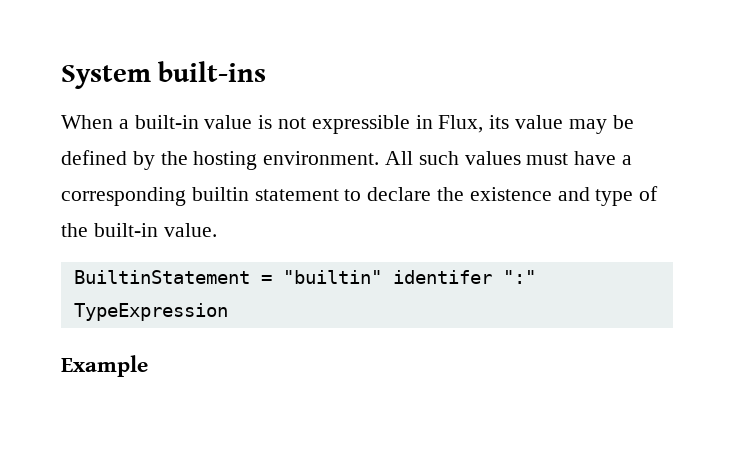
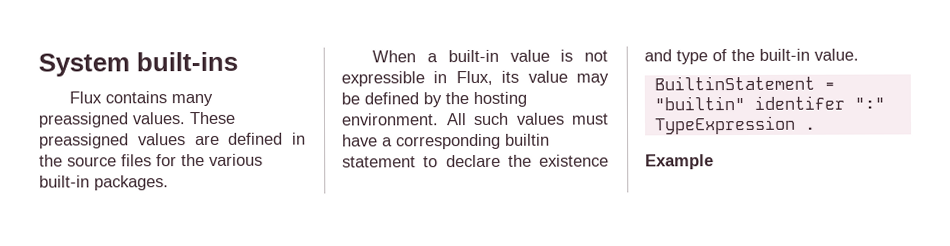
(267, 71) none -> [69,91,214,107] [38,111,236,128] [39,132,306,149] [39,153,263,167] [39,175,169,191] // Flux contains many preassigned values. These preassigned values are defined in the source files for the various built-in packages.
(228, 312) none -> [804,126,816,130] .

